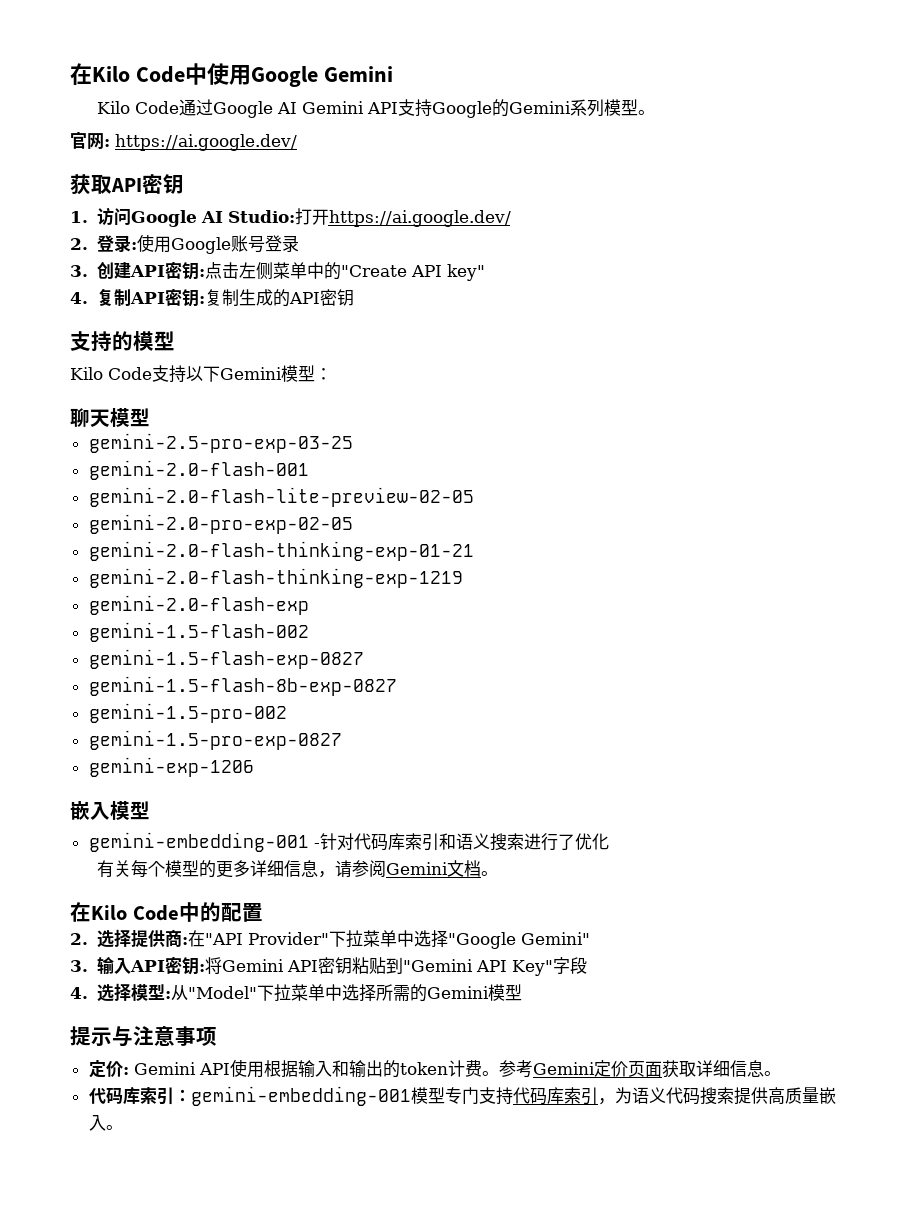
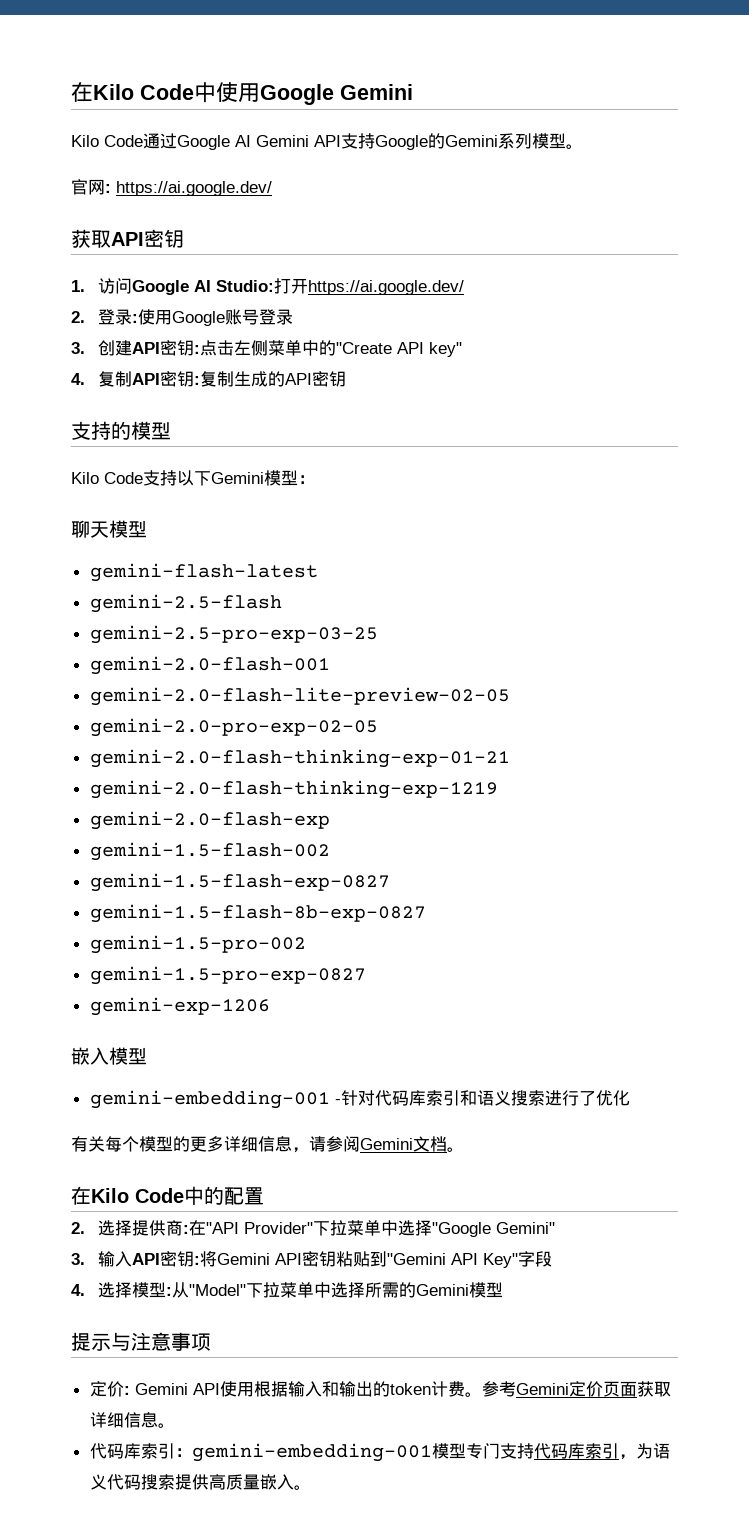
(150, 417) none -> [89,563,318,582] [89,594,282,613] // gemini-flash-latest // gemini-2.5-flash

